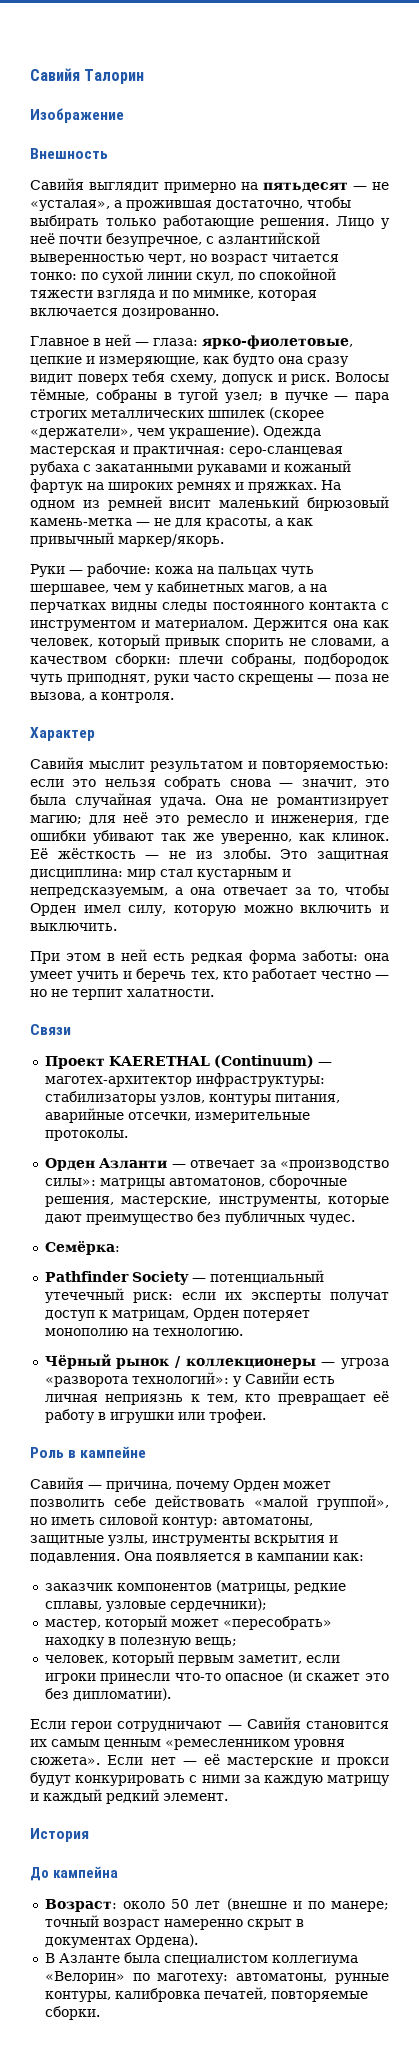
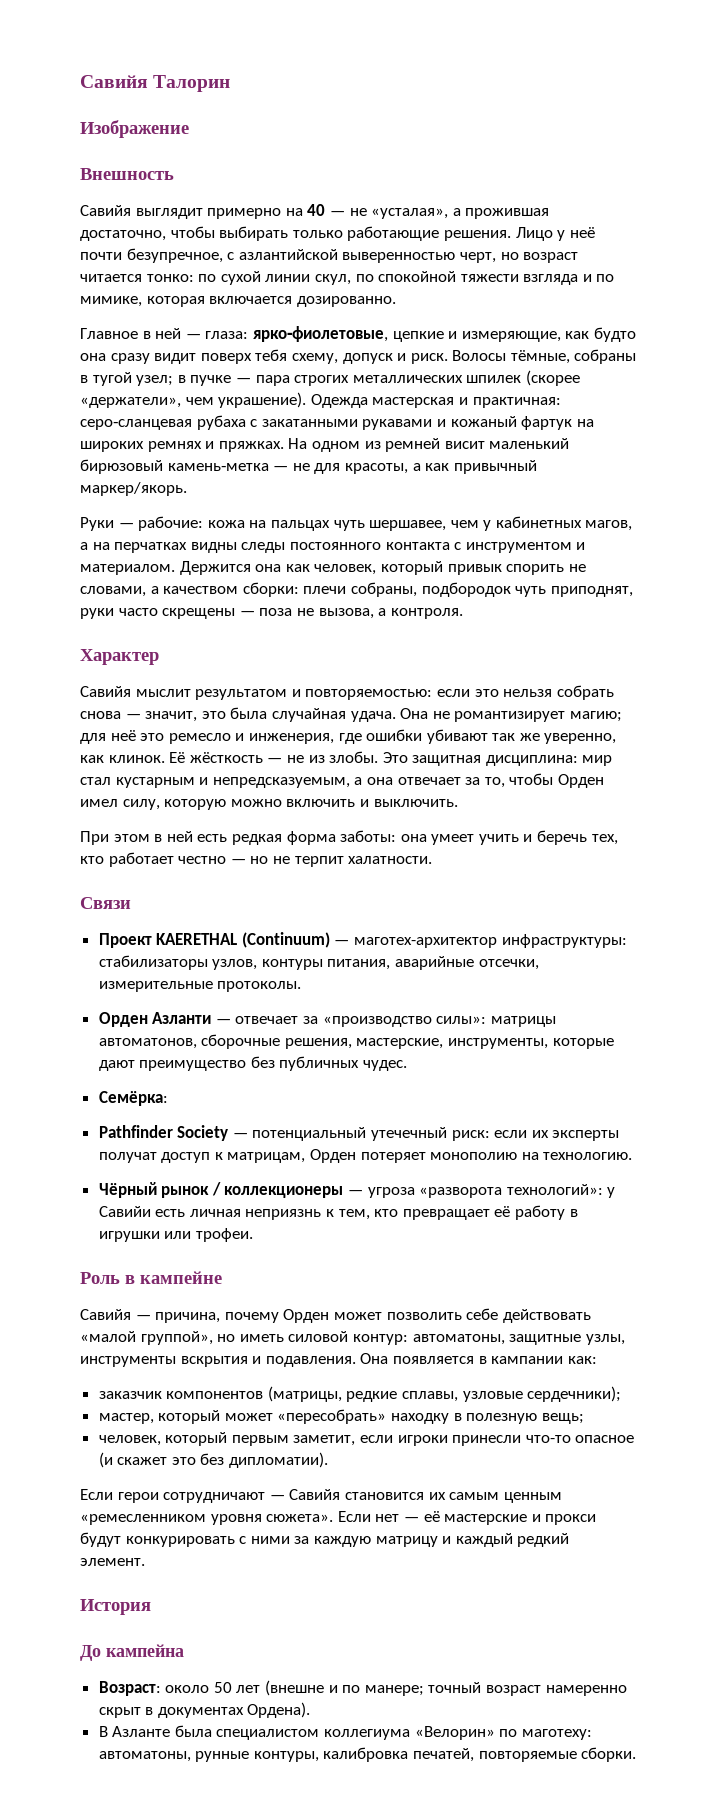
[263,182,348,192] пятьдесят -> [307,204,326,216] 40

